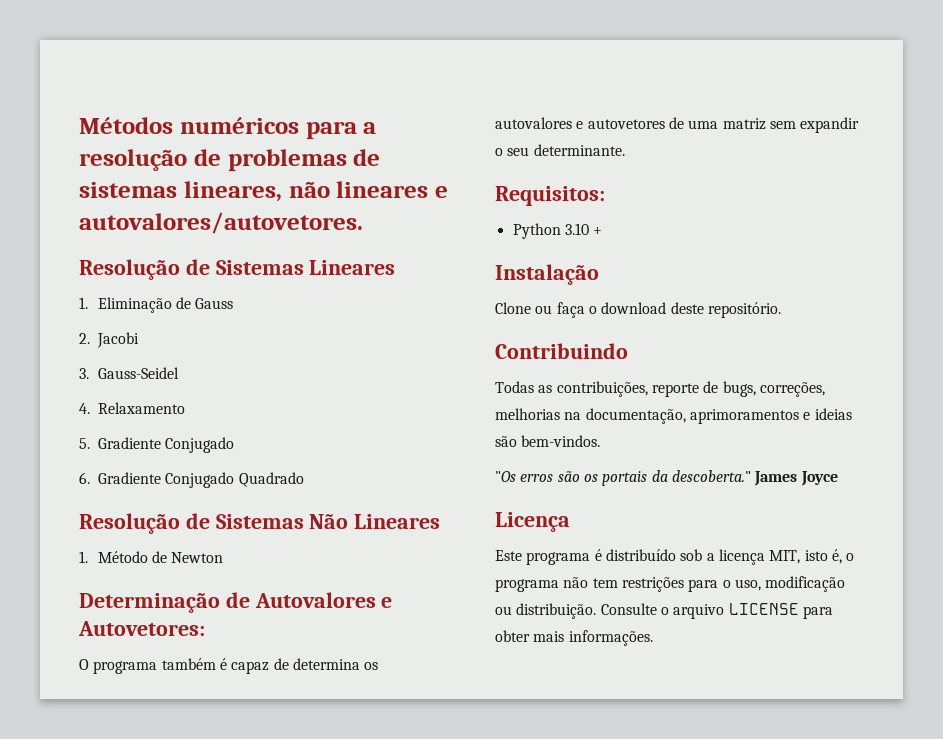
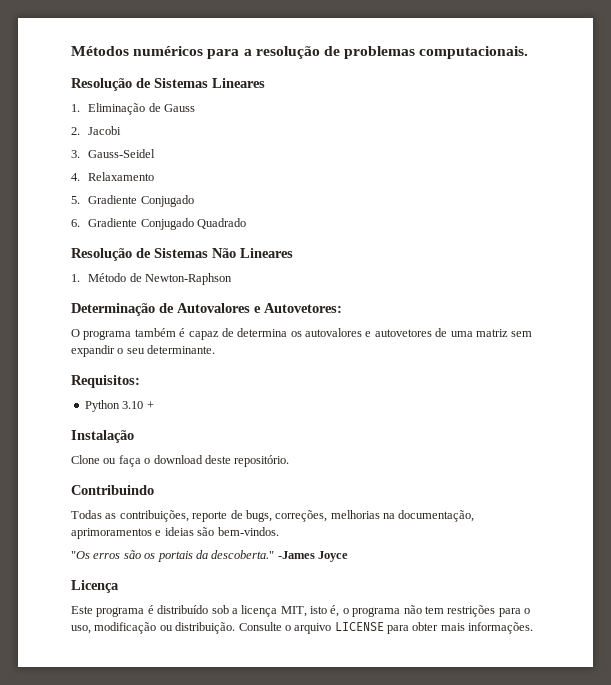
[353,149,381,166] [79,181,448,202] [79,212,363,234] de sistemas lineares, não lineares e autovalores/autovetores. -> [419,46,529,59] computacionais.
[171,552,224,563] Newton -> [145,273,233,285] Newton-Raphson
[754,471,798,486] James -> [277,551,315,559] -James

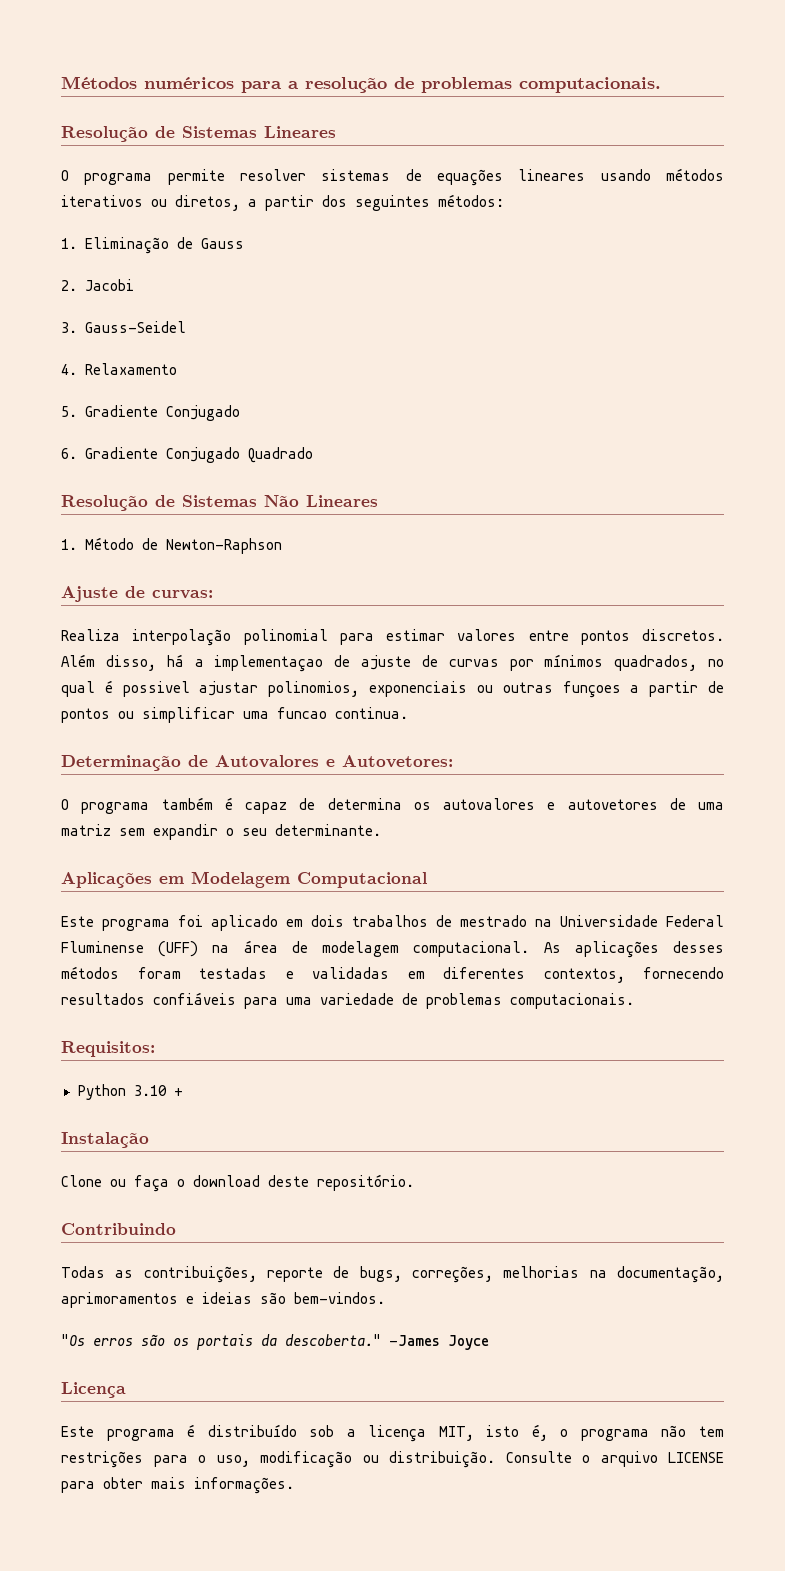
(265, 83) none -> [61,168,724,186] [61,194,504,211] // O programa permite resolver sistemas de equações lineares usando métodos iterativos ou diretos, a partir dos seguintes métodos:
(233, 279) none -> [61,586,213,602] [61,629,724,646] [61,654,724,672] [61,680,725,698] [61,707,408,723] // Ajuste de curvas: // Realiza interpolação polinomial para estimar valores entre pontos discretos. Além disso, há a implementaçao de ajuste de curvas por mínimos quadrados, no qual é possivel ajustar polinomios, exponenciais ou outras funçoes a partir de pontos ou simplificar uma funcao continua.
(216, 349) none -> [61,871,427,888] [61,915,724,931] [61,940,724,958] [61,966,724,983] [61,992,634,1009] // Aplicações em Modelagem Computacional // Este programa foi aplicado em dois trabalhos de mestrado na Universidade Federal Fluminense (UFF) na área de modelagem computacional. As aplicações desses métodos foram testadas e validadas em diferentes contextos, fornecendo resultados confiáveis para uma variedade de problemas computacionais.

